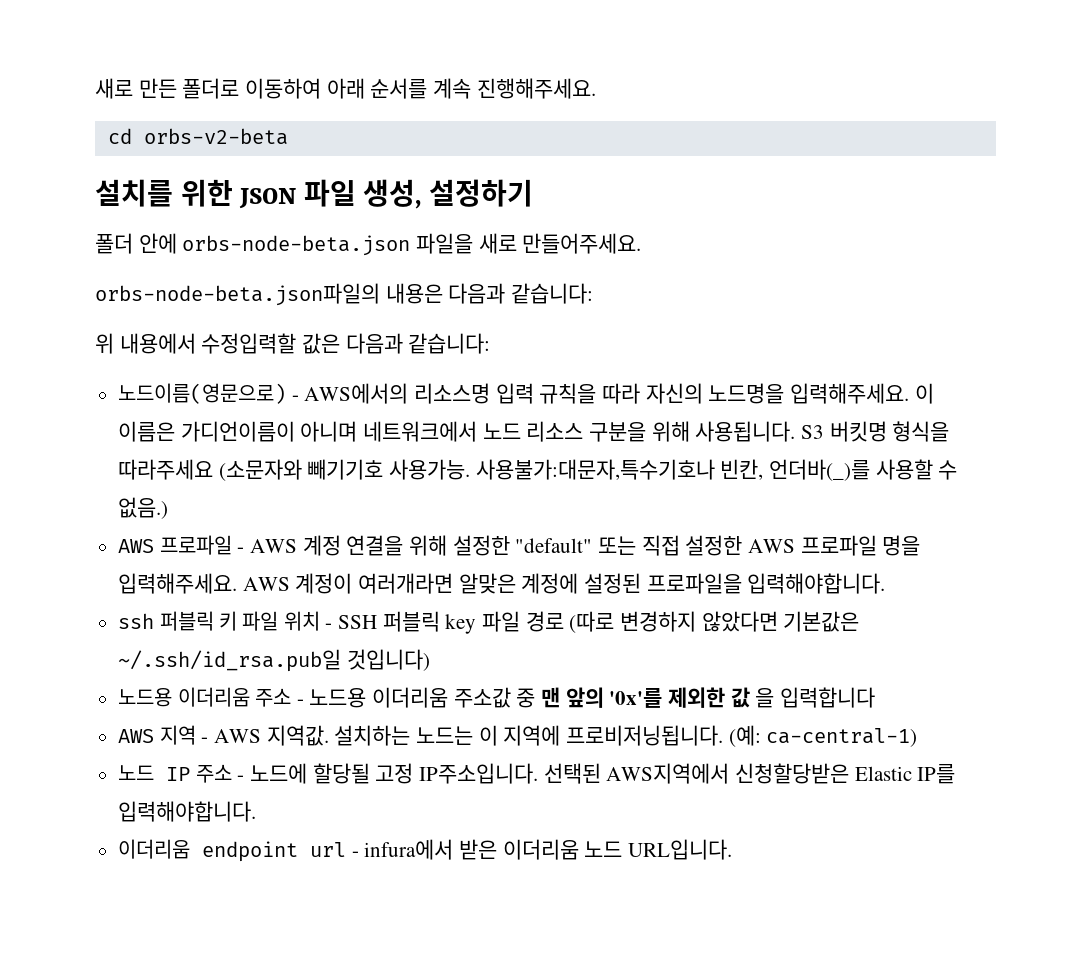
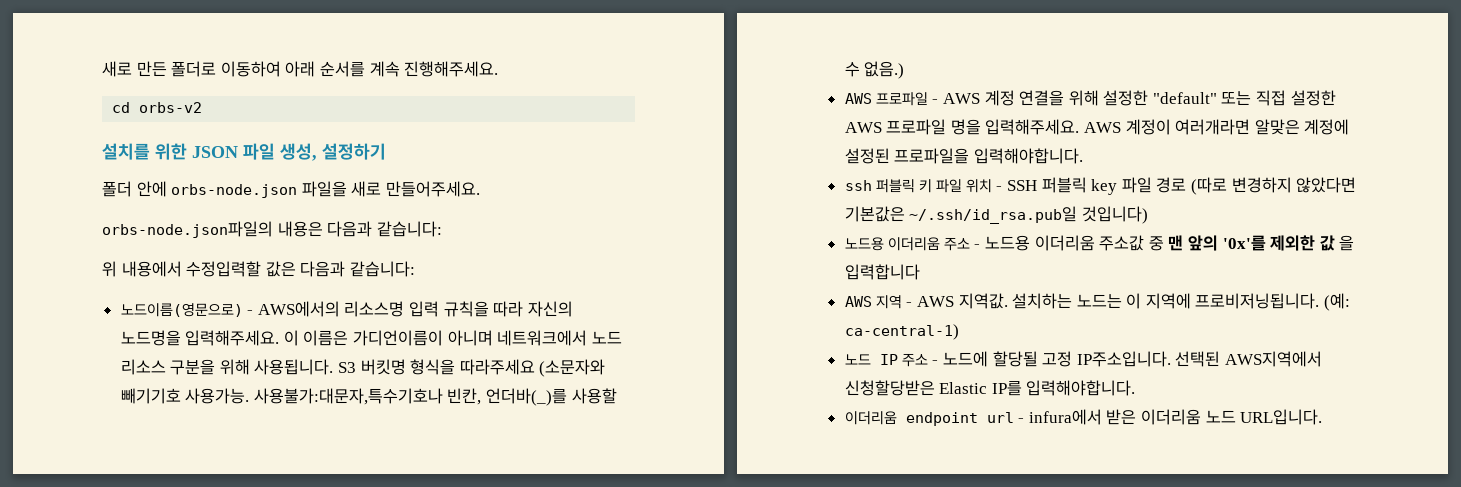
[143,128,288,145] orbs-v2-beta -> [139,102,203,113] orbs-v2
[182,235,411,256] orbs-node-beta.json -> [171,184,298,198] orbs-node.json
[95,283,380,306] orbs-node-beta.json파일의 -> [102,221,273,238] orbs-node.json파일의

